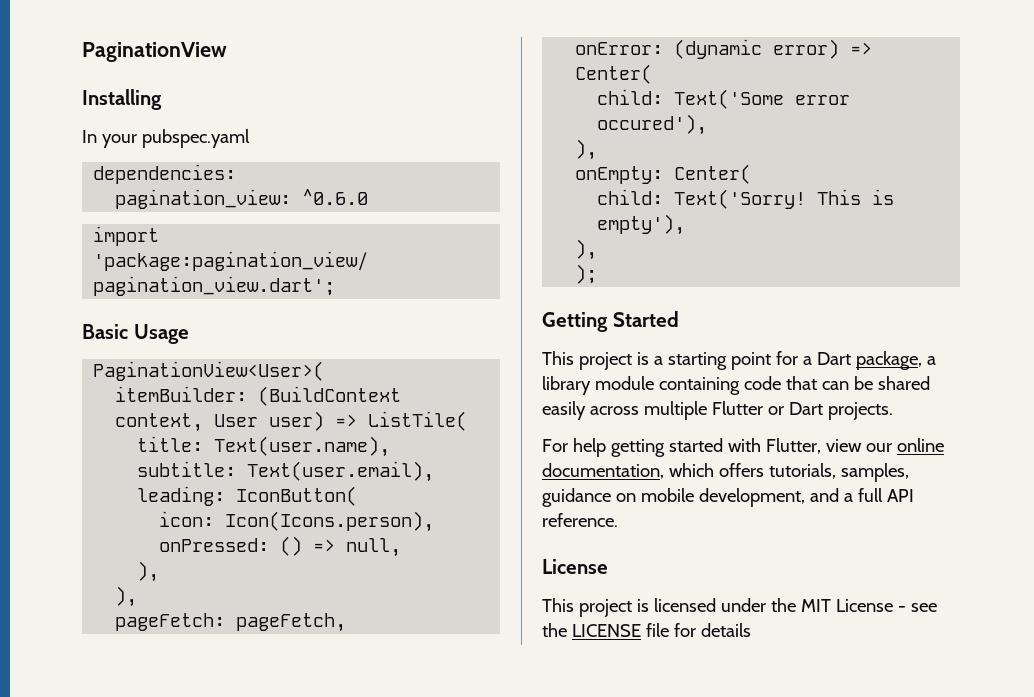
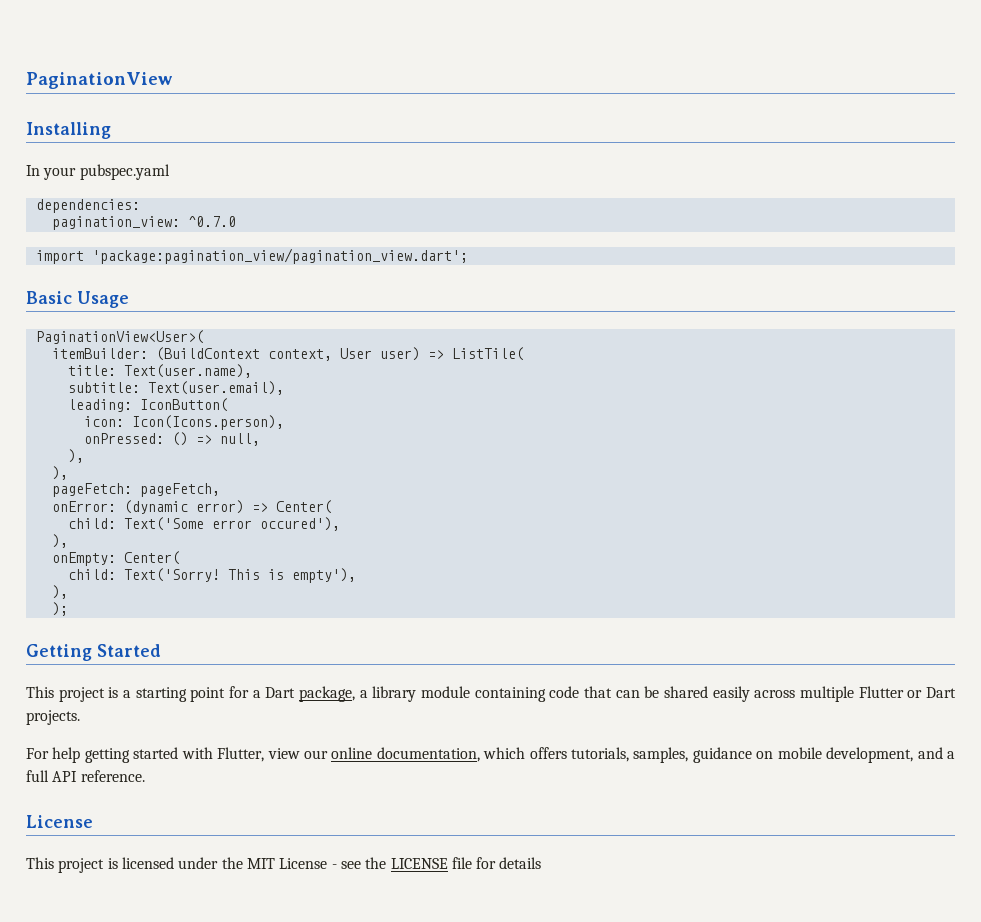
[302,189,369,205] ^0.6.0 -> [187,216,236,227] ^0.7.0

